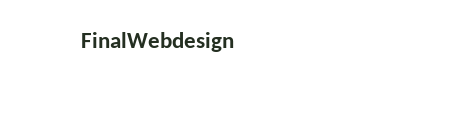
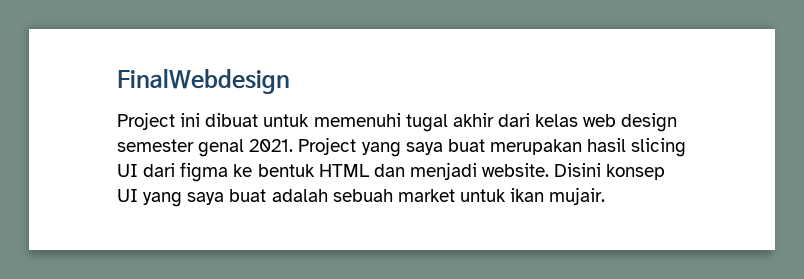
(234, 42) none -> [117,112,678,132] [117,137,687,157] [117,162,666,182] [117,187,606,207] // Project ini dibuat untuk memenuhi tugal akhir dari kelas web design semester genal 2021. Project yang saya buat merupakan hasil slicing UI dari figma ke bentuk HTML dan menjadi website. Disini konsep UI yang saya buat adalah sebuah market untuk ikan mujair.

